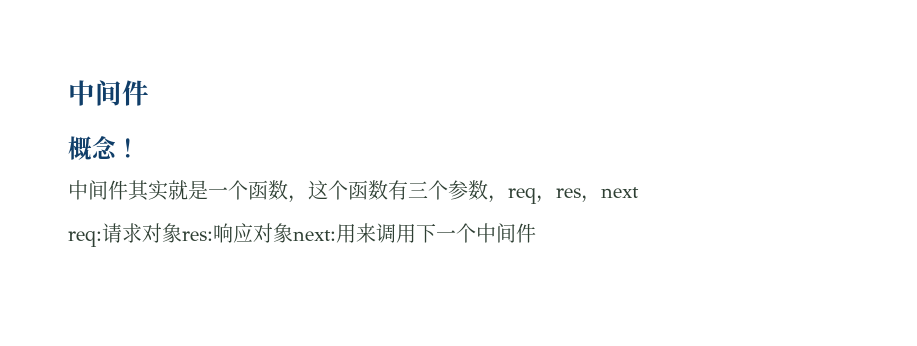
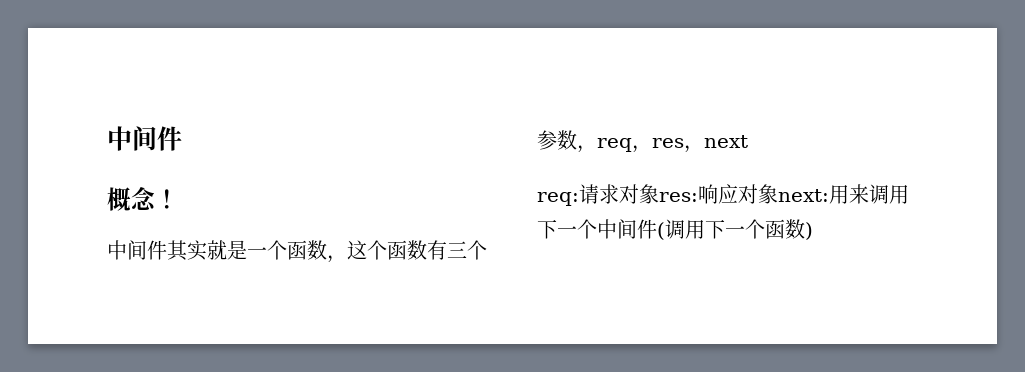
(536, 233) none -> [657,219,813,240] (调用下一个函数)

